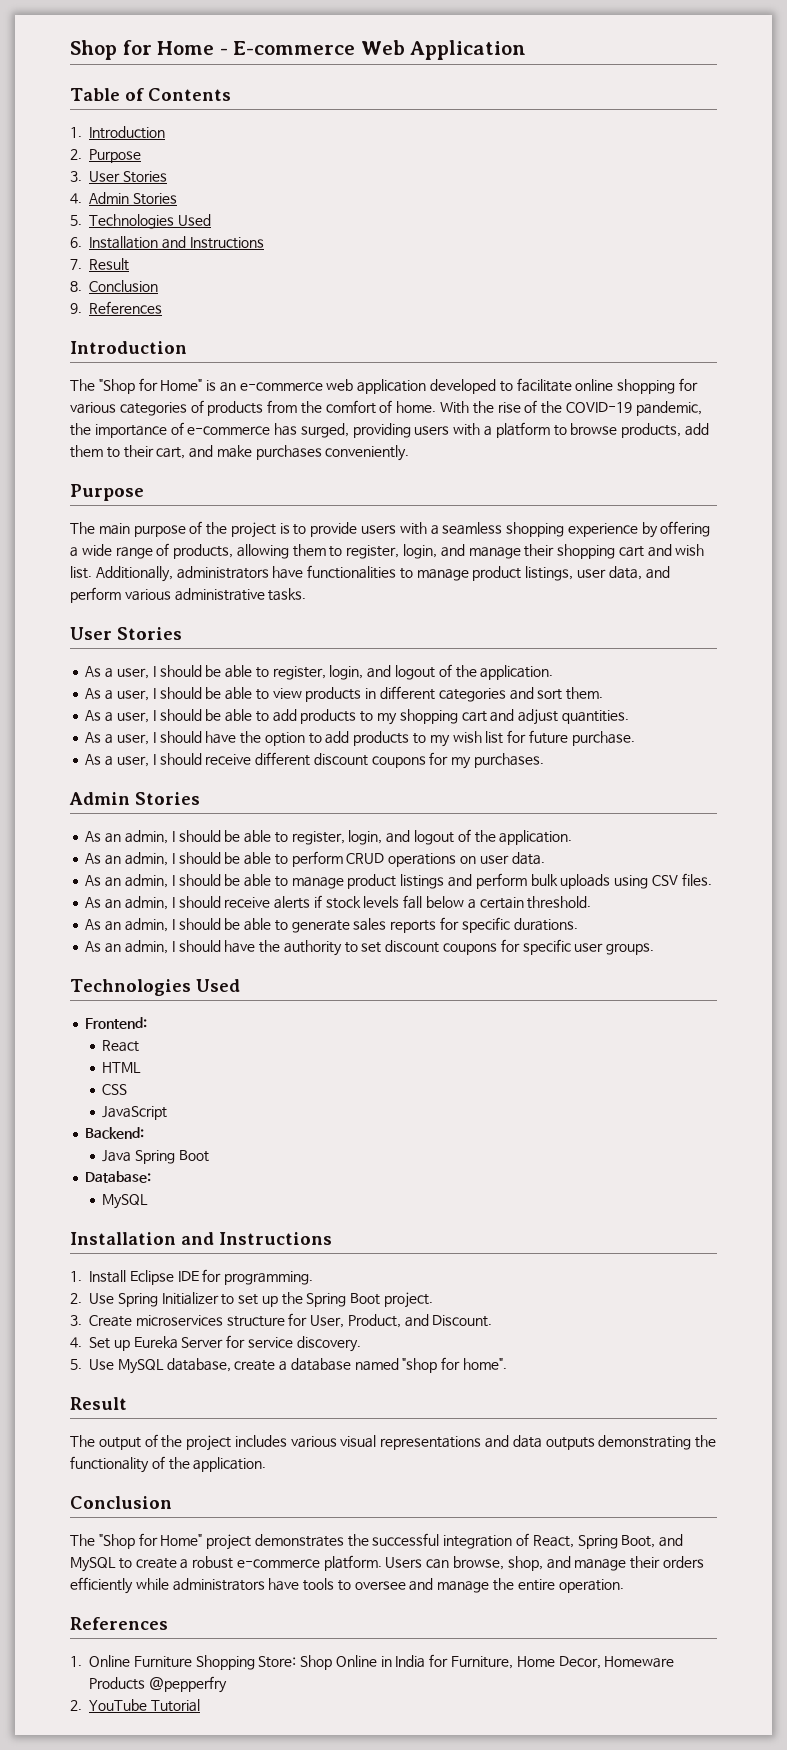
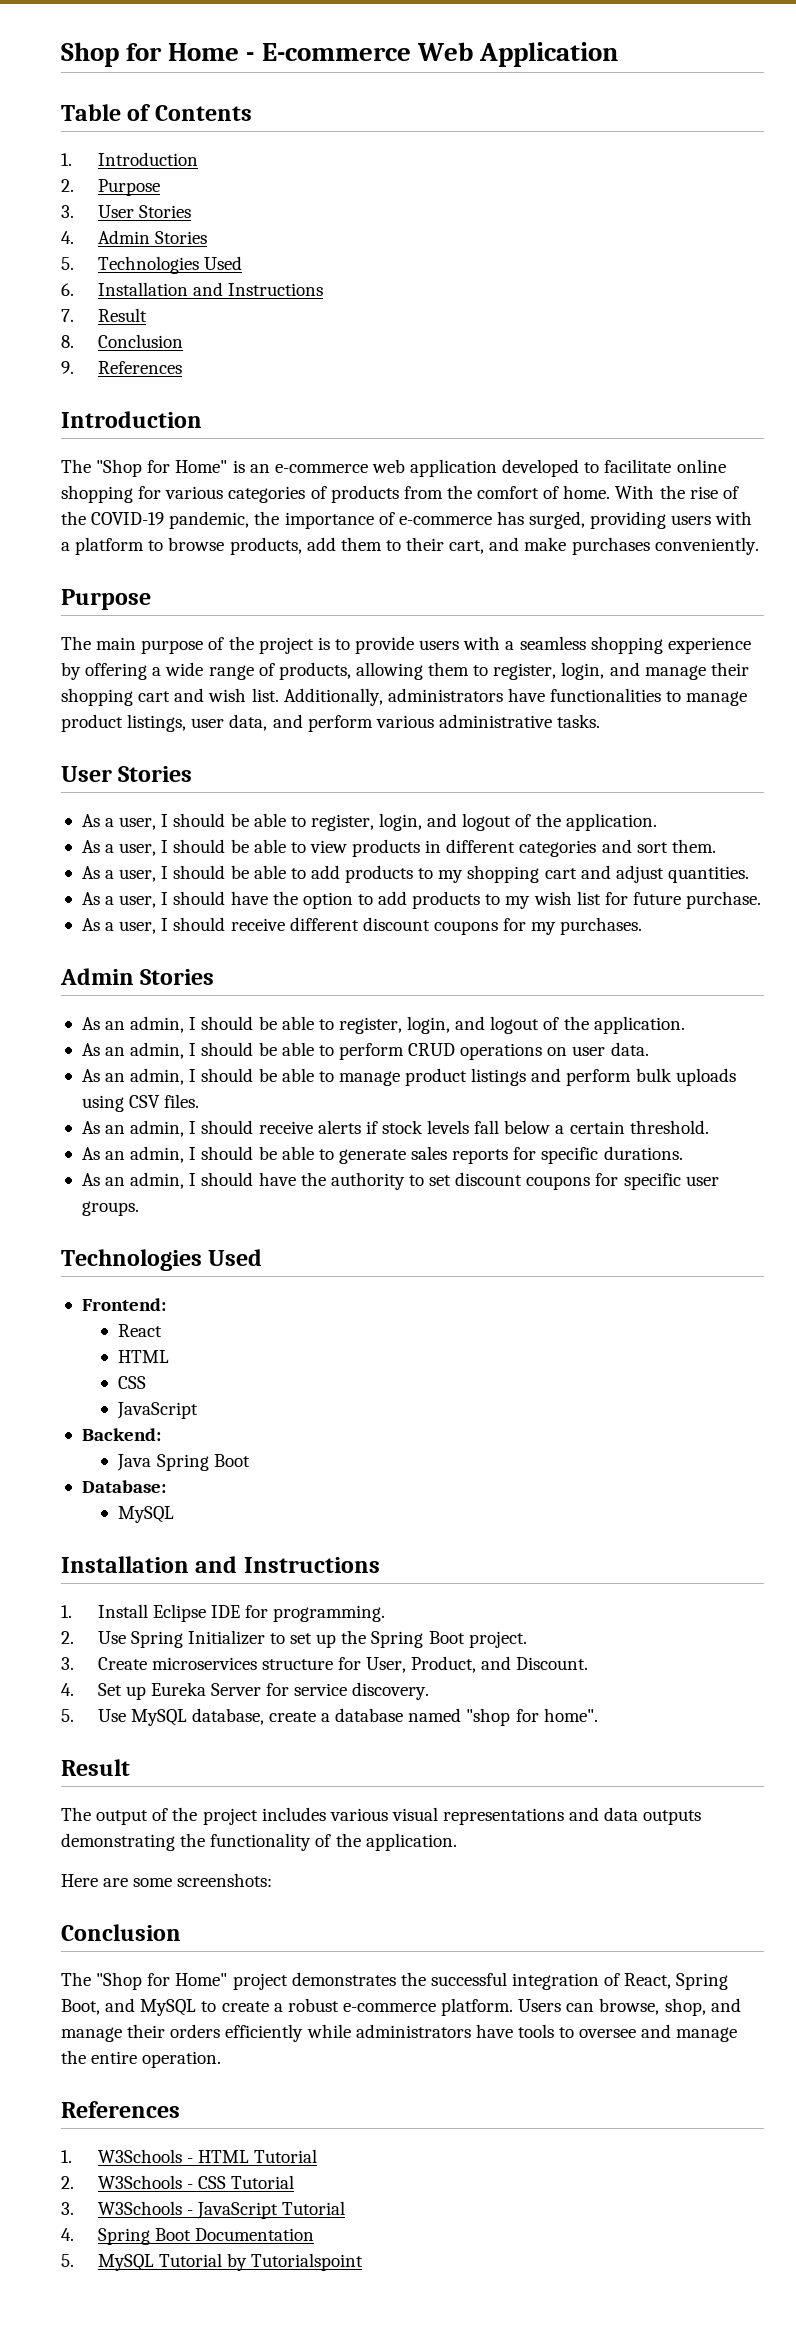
(267, 1464) none -> [61,1873,273,1887] // Here are some screenshots:
[89,1654,675,1670] [89,1676,227,1693] [70,1699,200,1712] Online Furniture Shopping Store: Shop Online in India for Furniture, Home Decor, Homeware Products @pepperfry // 2. YouTube Tutorial -> [97,2149,317,2163] [61,2175,294,2189] [61,2201,345,2219] [61,2228,314,2245] [61,2253,363,2271] W3Schools - HTML Tutorial // 2. W3Schools - CSS Tutorial // 3. W3Schools - JavaScript Tutorial // 4. Spring Boot Documentation // 5. MySQL Tutorial by Tutorialspoint

